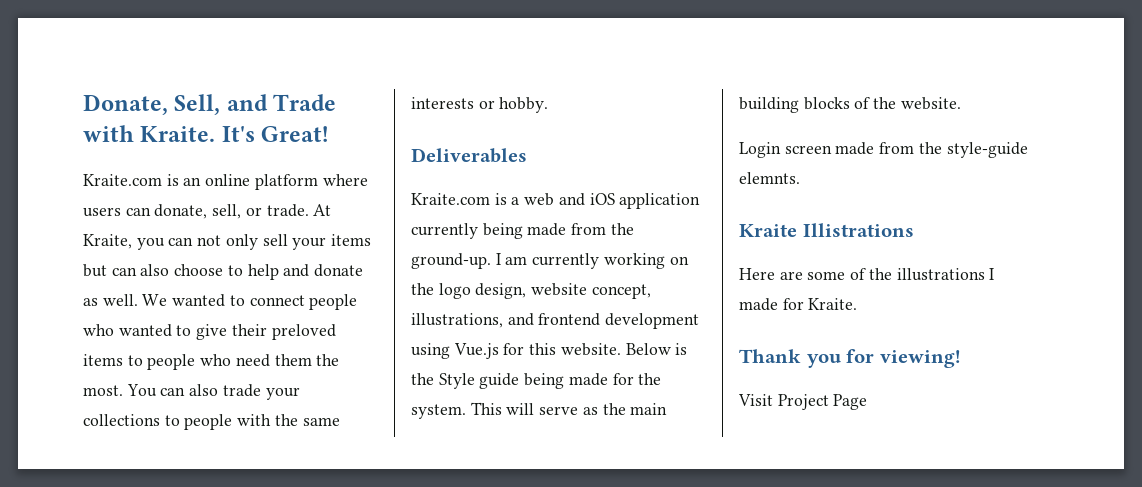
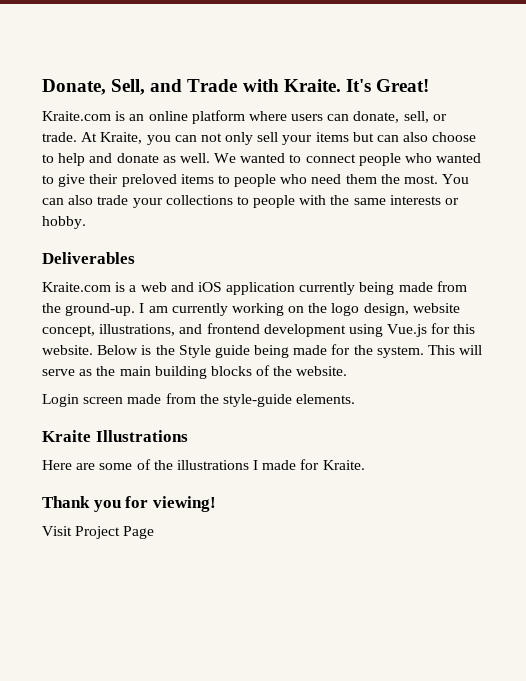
[739,172,800,184] elemnts. -> [296,394,356,404] elements.
[802,223,914,237] Illistrations -> [95,430,188,442] Illustrations

